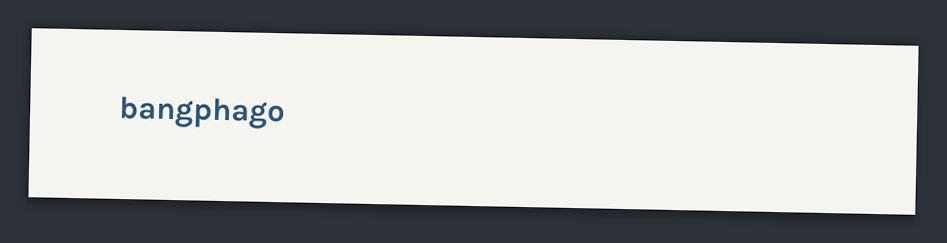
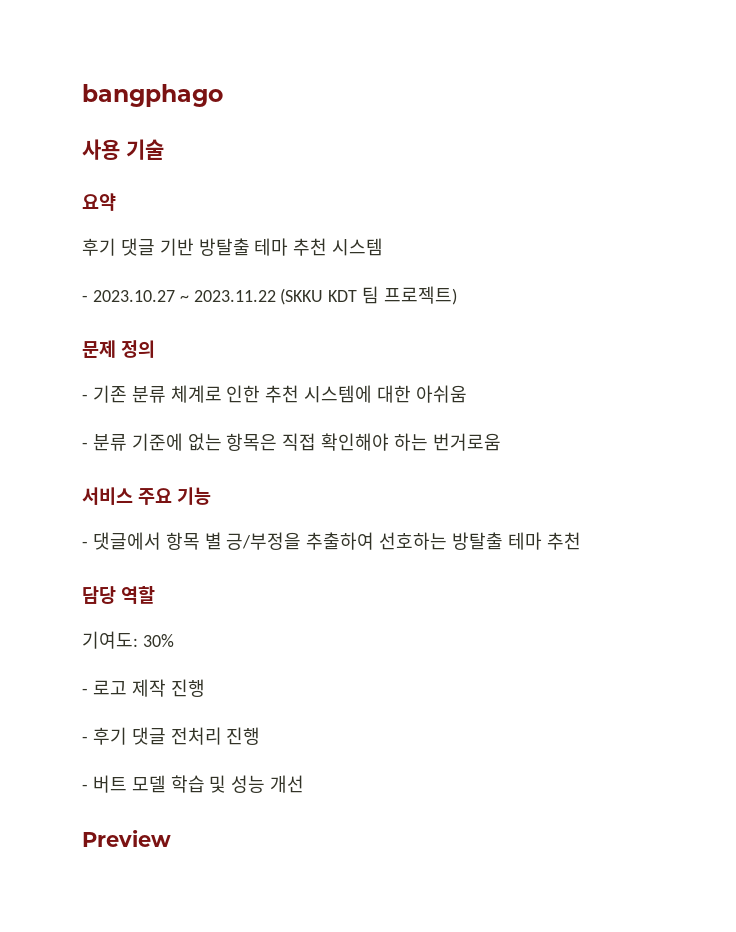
(286, 112) none -> [82,139,164,160] [82,193,116,211] [82,238,384,256] [82,286,458,305] [82,340,155,358] [82,385,467,403] [82,433,501,451] [82,487,211,505] [82,532,581,550] [82,586,155,604] [82,631,174,649] [82,679,205,697] [82,727,261,745] [82,775,305,793] [82,830,171,847] // 사용 기술 // 요약 // 후기 댓글 기반 방탈출 테마 추천 시스템 // - 2023.10.27 ~ 2023.11.22 (SKKU KDT 팀 프로젝트) // 문제 정의 // - 기존 분류 체계로 인한 추천 시스템에 대한 아쉬움 // - 분류 기준에 없는 항목은 직접 확인해야 하는 번거로움 // 서비스 주요 기능 // - 댓글에서 항목 별 긍/부정을 추출하여 선호하는 방탈출 테마 추천 // 담당 역할 // 기여도: 30% // - 로고 제작 진행 // - 후기 댓글 전처리 진행 // - 버트 모델 학습 및 성능 개선 // Preview

